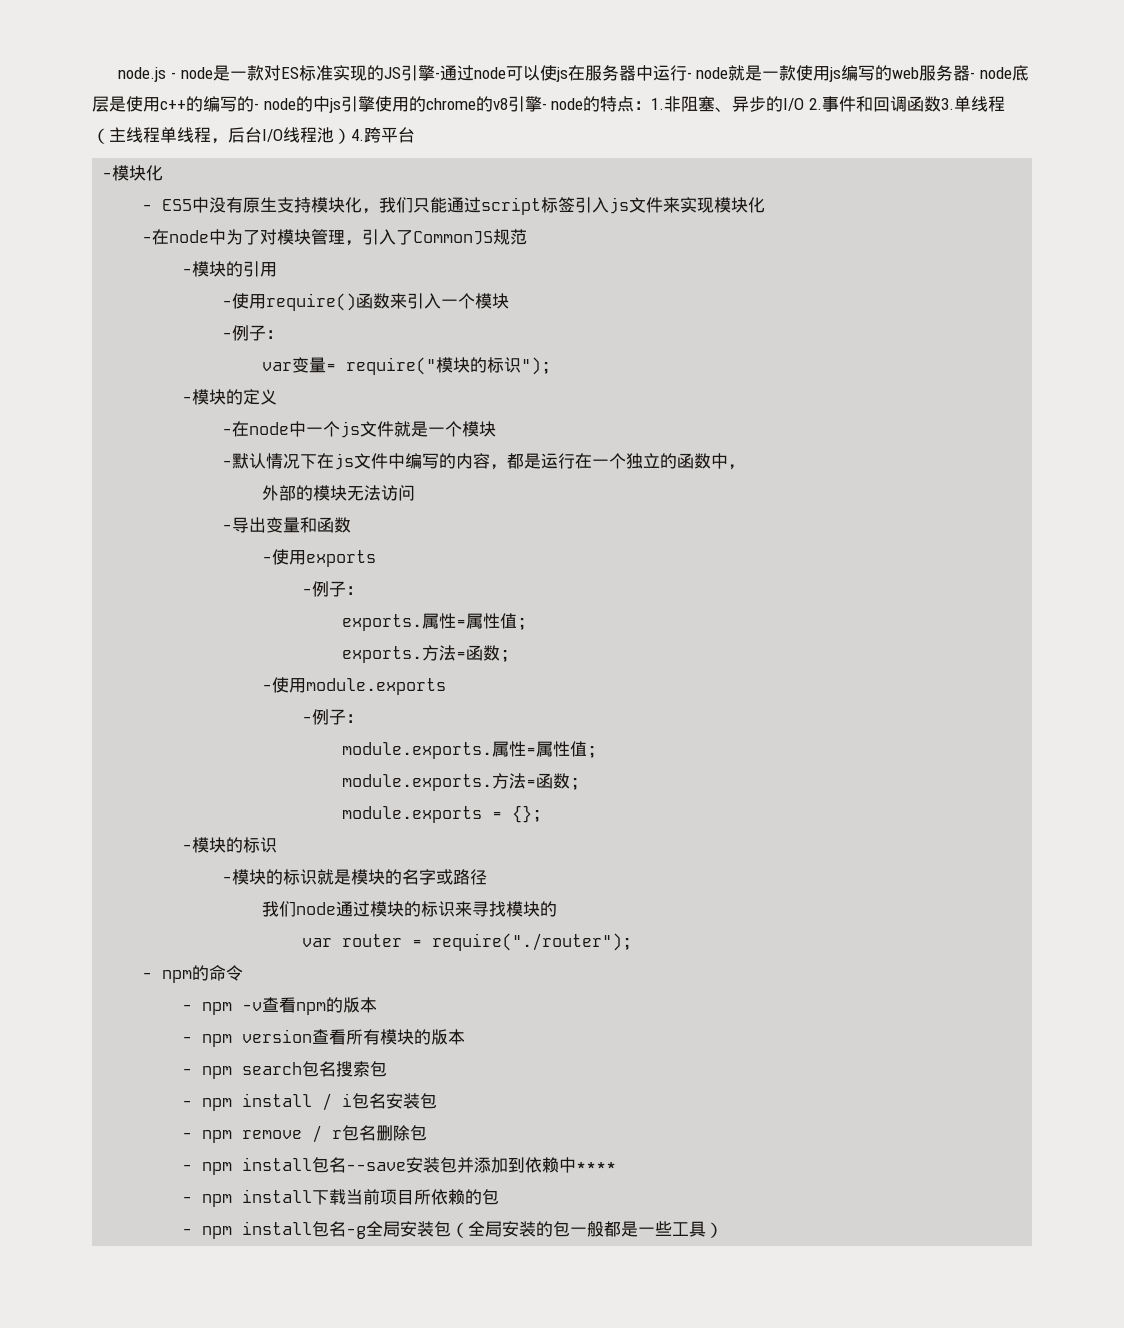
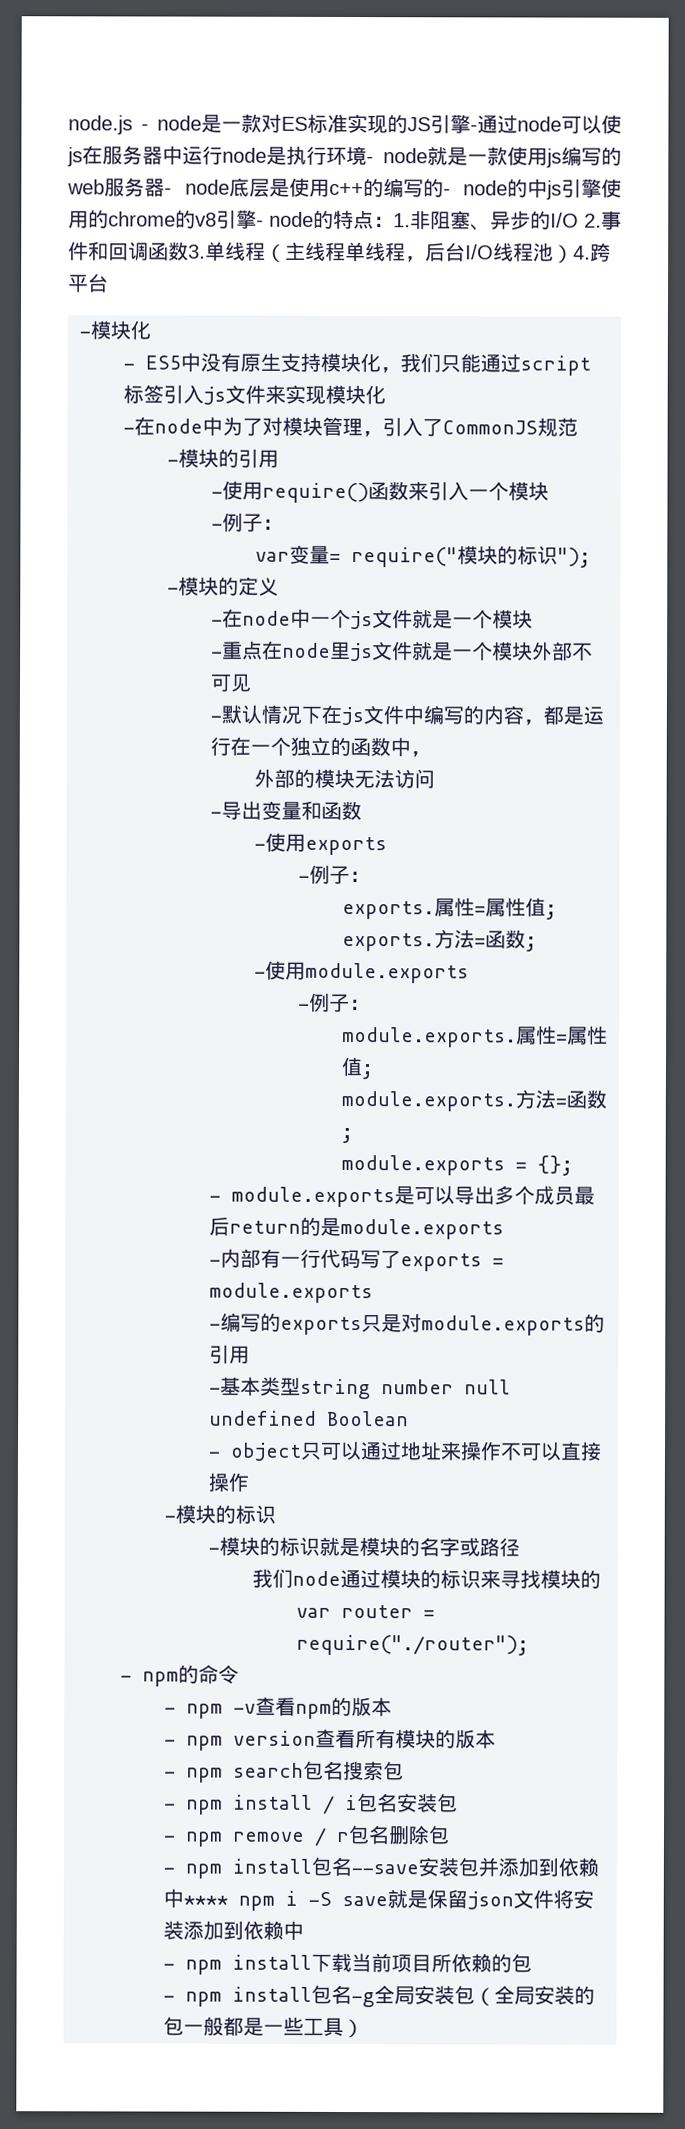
(687, 73) none -> [222,145,367,166] node是执行环境
(497, 429) none -> [211,640,593,662] [210,673,252,692] // -重点在node里js文件就是一个模块外部不可见
(543, 814) none -> [209,1185,595,1208] [209,1216,504,1240] [209,1248,504,1272] [209,1282,373,1304] [209,1312,605,1336] [209,1344,250,1364] [209,1376,511,1400] [209,1410,409,1427] [208,1440,602,1461] [208,1472,249,1492] // - module.exports是可以导出多个成员最后return的是module.exports // -内部有一行代码写了exports = module.exports // -编写的exports只是对module.exports的引用 // -基本类型string number null undefined Boolean // - object只可以通过地址来操作不可以直接操作
(617, 1166) none -> [238,1889,594,1911] [163,1920,304,1941] npm i -S save就是保留json文件将安装添加到依赖中

